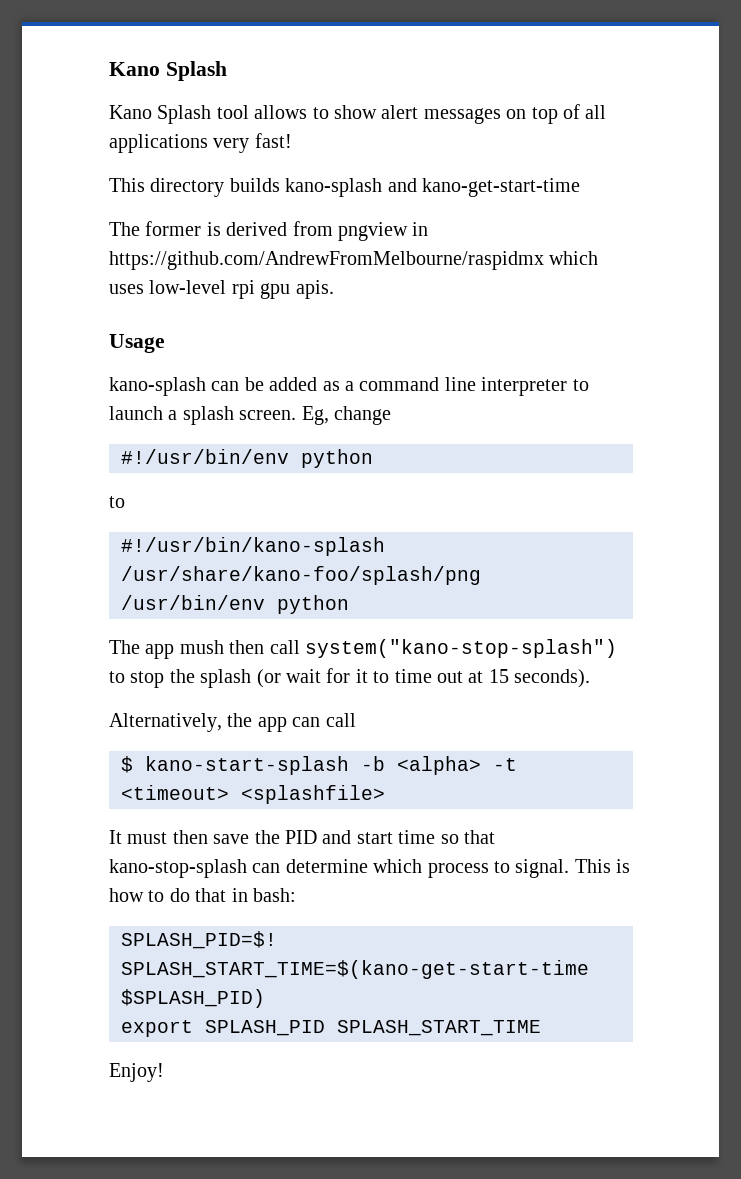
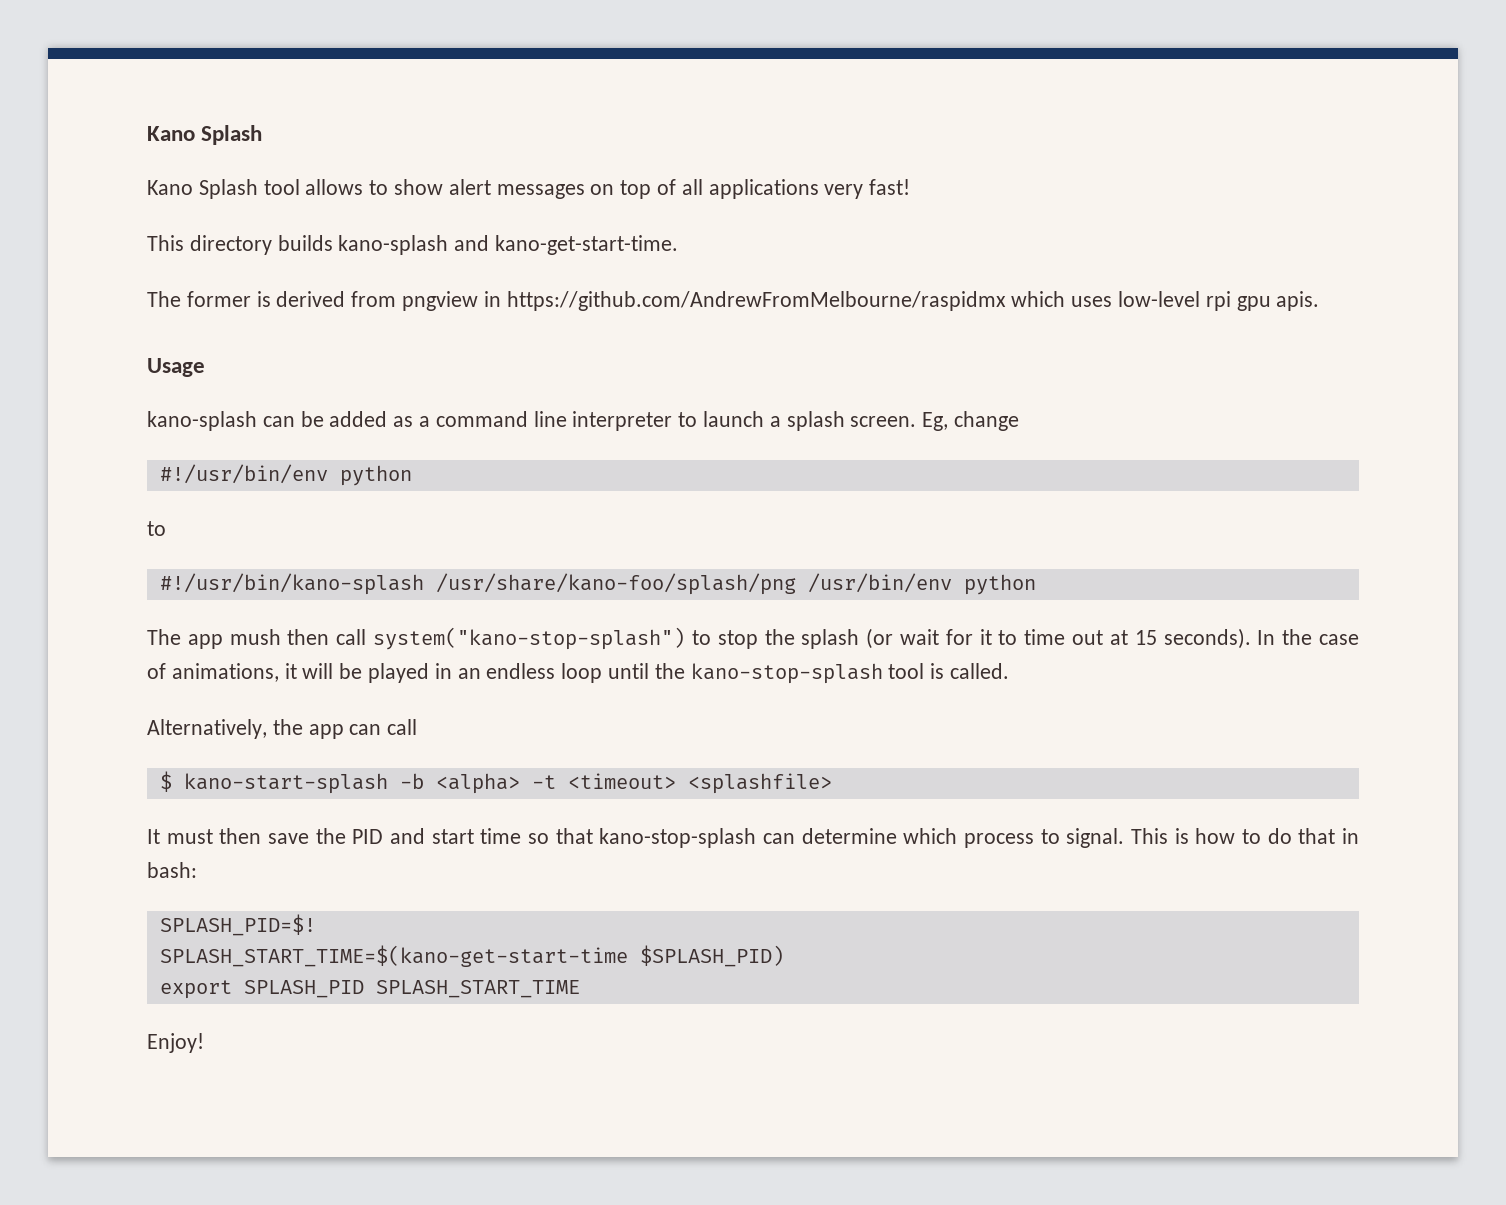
[422,178,580,197] kano-get-start-time -> [495,235,679,255] kano-get-start-time.
(591, 678) none -> [1257,629,1360,645] [147,663,1010,684] In the case of animations, it will be played in an endless loop until the kano-stop-splash tool is called.

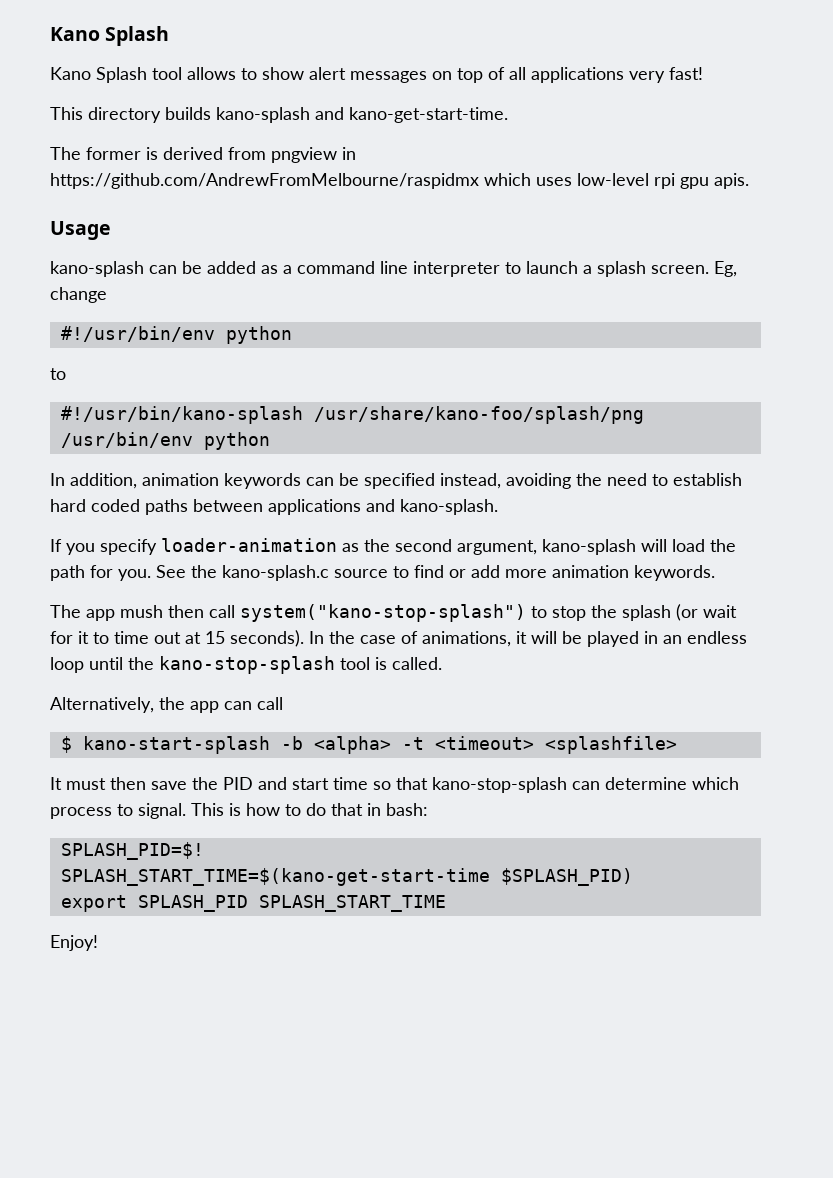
(1036, 584) none -> [50,473,742,489] [50,499,498,515] [50,538,736,555] [50,565,715,581] // In addition, animation keywords can be specified instead, avoiding the need to establish hard coded paths between applications and kano-splash. // If you specify loader-animation as the second argument, kano-splash will load the path for you. See the kano-splash.c source to find or add more animation keywords.

